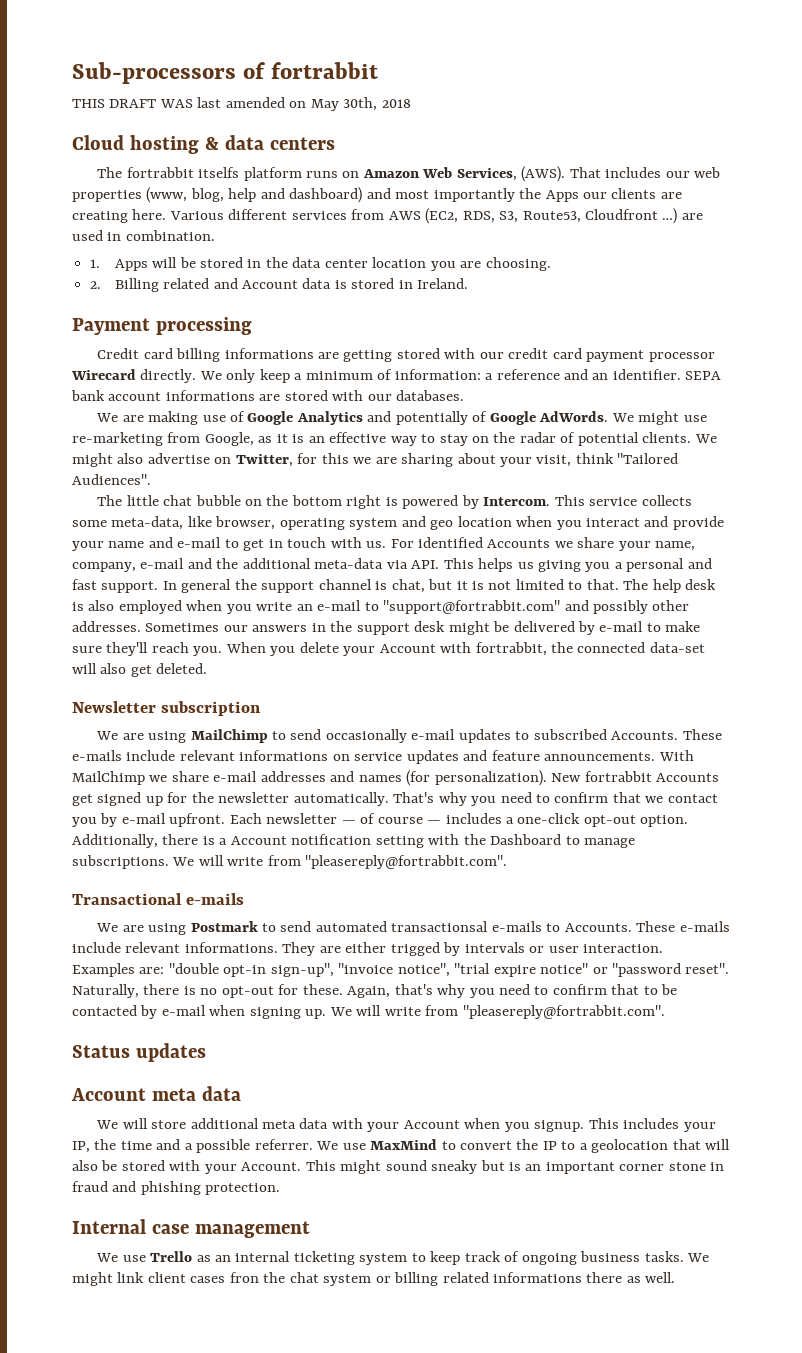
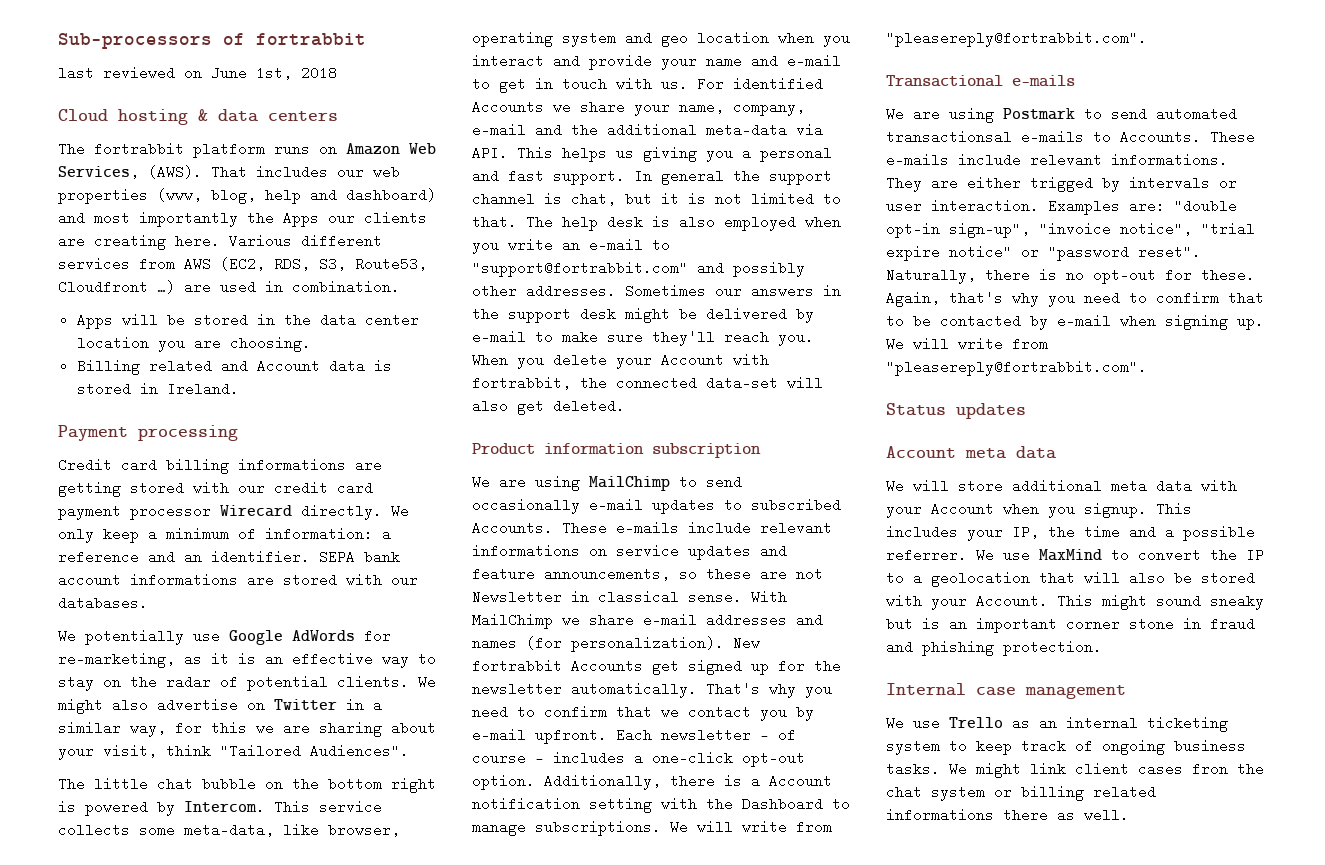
[72,97,378,111] THIS DRAFT WAS last amended on May 30th, -> [58,66,292,80] last reviewed on June 1st,
[198,167,240,178] itselfs -> (184, 149) none
[90,259,101,268] 1. -> (400, 287) none
[90,281,102,289] 2. -> (311, 344) none
[122,411,707,425] [72,432,254,446] are making use of Google Analytics and potentially of Google AdWords. We might use re-marketing from Google, -> [85,629,391,645] [58,652,175,668] potentially use Google AdWords for re-marketing,
[235,454,293,467] Twitter, -> [274,698,382,712] [58,721,166,737] Twitter in a similar way,
[72,701,156,713] Newsletter -> [472,443,644,455] Product information
[544,752,656,761] announcements. -> [544,567,823,581] [472,590,742,604] announcements, so these are not Newsletter in classical sense.

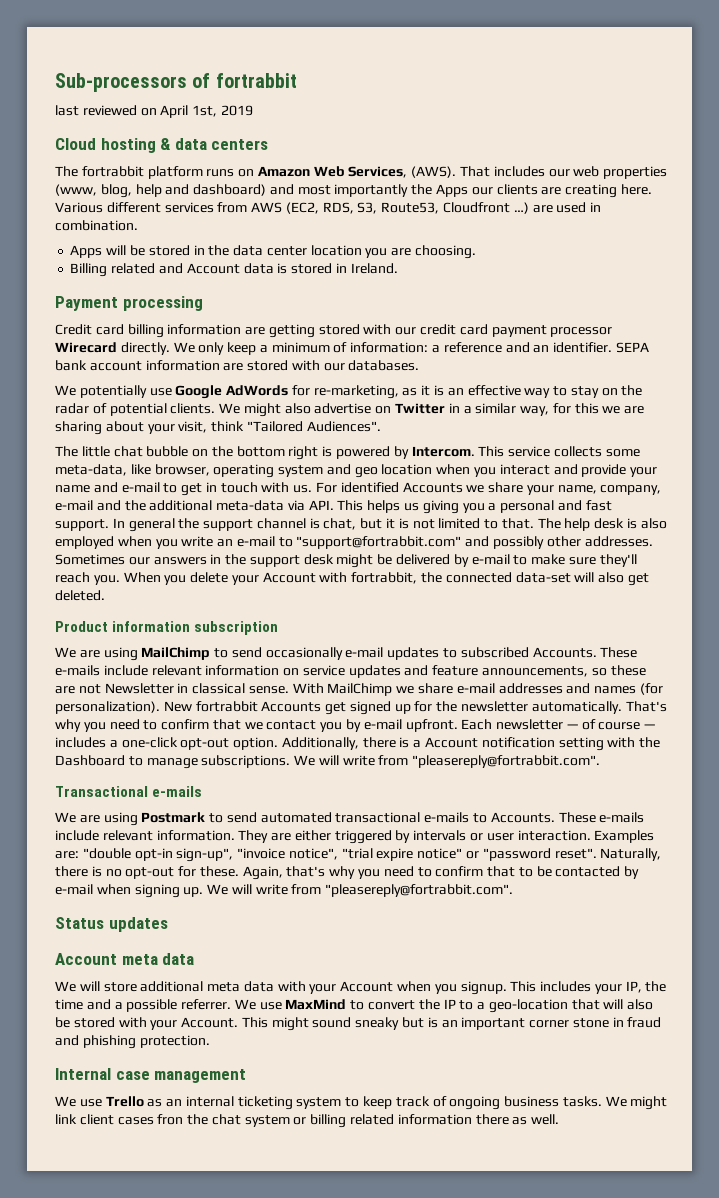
[211,66,337,80] June 1st, 2018 -> [160,105,253,118] April 1st, 2019
[238,458,346,472] informations -> [167,324,242,335] information
[130,573,238,587] informations -> [145,360,220,371] information
[472,544,580,558] informations -> [205,665,280,676] information
[886,130,1012,144] transactionsal -> [335,812,421,823] transactional
[1111,153,1228,167] informations. -> [156,830,235,841] information.
[1030,176,1093,192] trigged -> [334,830,392,844] triggered
[931,571,1030,587] geolocation -> [488,999,568,1013] geo-location
[886,808,994,822] informations -> [397,1114,472,1125] information

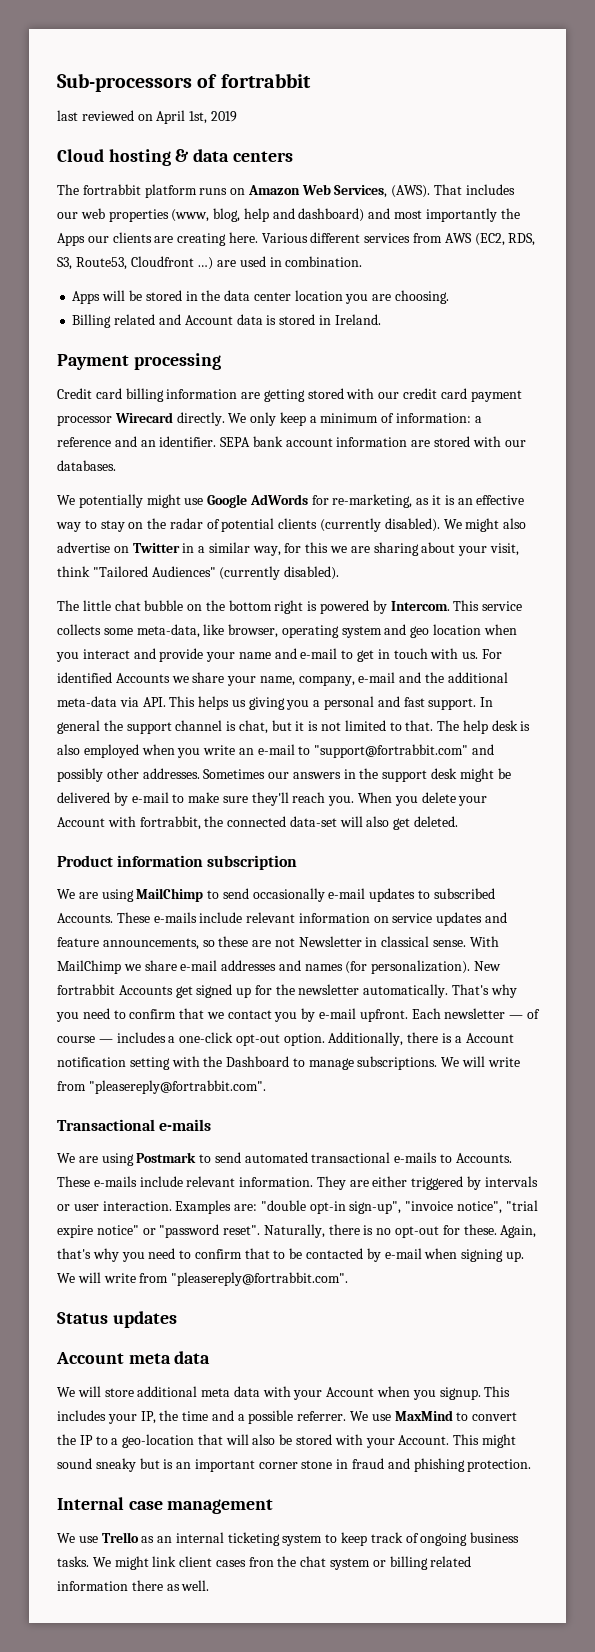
(147, 391) none -> [146,494,181,508] might
[170,403,216,414] clients. -> [278,518,440,532] clients (currently disabled).
[306,421,381,432] Audiences". -> [151,566,340,580] Audiences" (currently disabled).

